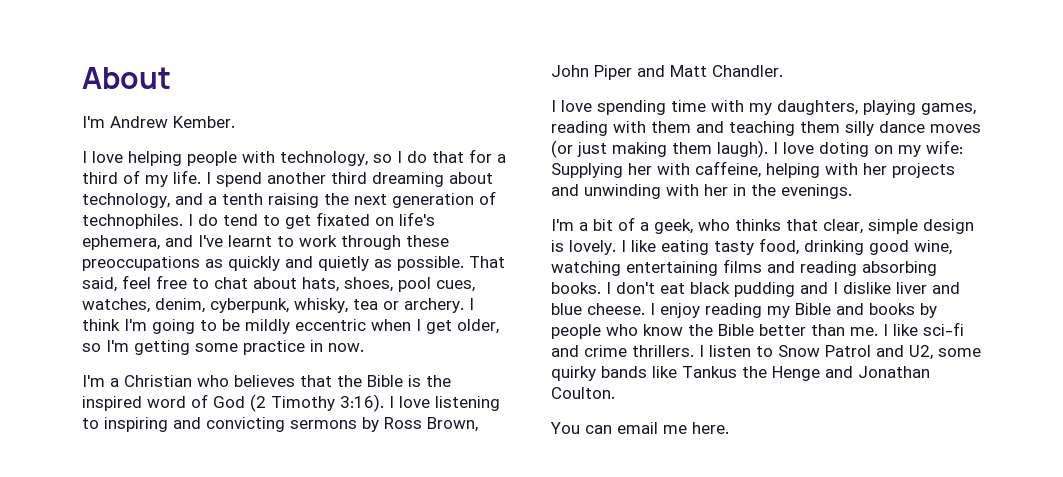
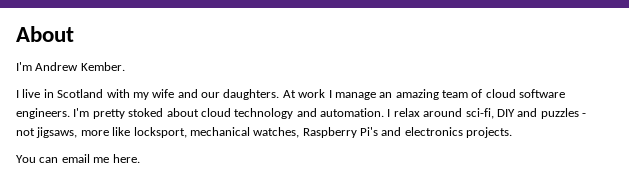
[92,149,506,166] [82,170,493,187] [82,191,496,208] [82,212,435,229] [82,235,449,250] [82,256,505,271] [82,275,475,292] [82,298,474,313] [82,319,499,334] [82,340,364,355] [82,375,451,387] [82,394,500,412] [82,417,478,432] [551,65,783,80] [551,100,976,115] [551,121,981,136] [551,140,963,158] [551,161,955,178] [551,184,852,199] [551,217,974,234] [551,238,952,255] [551,259,937,276] [551,282,960,297] [551,303,937,318] [551,322,964,339] [551,345,981,360] [551,366,930,381] [551,387,615,399] love helping people with technology, so I do that for a third of my life. I spend another third dreaming about technology, and a tenth raising the next generation of technophiles. I do tend to get fixated on life's ephemera, and I've learnt to work through these preoccupations as quickly and quietly as possible. That said, feel free to chat about hats, shoes, pool cues, watches, denim, cyberpunk, whisky, tea or archery. I think I'm going to be mildly eccentric when I get older, so I'm getting some practice in now. // I'm a Christian who believes that the Bible is the inspired word of God (2 Timothy 3:16). I love listening to inspiring and convicting sermons by Ross Brown, John Piper and Matt Chandler. // I love spending time with my daughters, playing games, reading with them and teaching them silly dance moves (or just making them laugh). I love doting on my wife: Supplying her with caffeine, helping with her projects and unwinding with her in the evenings. // I'm a bit of a geek, who thinks that clear, simple design is lovely. I like eating tasty food, drinking good wine, watching entertaining films and reading absorbing books. I don't eat black pudding and I dislike liver and blue cheese. I enjoy reading my Bible and books by people who know the Bible better than me. I like sci-fi and crime thrillers. I listen to Snow Patrol and U2, some quirky bands like Tankus the Henge and Jonathan Coulton. -> [22,89,566,100] [16,108,586,119] [16,127,513,138] live in Scotland with my wife and our daughters. At work I manage an amazing team of cloud software engineers. I'm pretty stoked about cloud technology and automation. I relax around sci-fi, DIY and puzzles - not jigsaws, more like locksport, mechanical watches, Raspberry Pi's and electronics projects.

